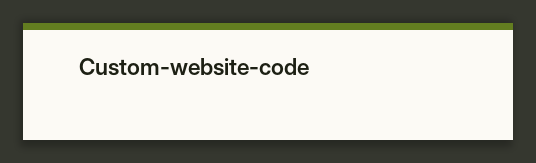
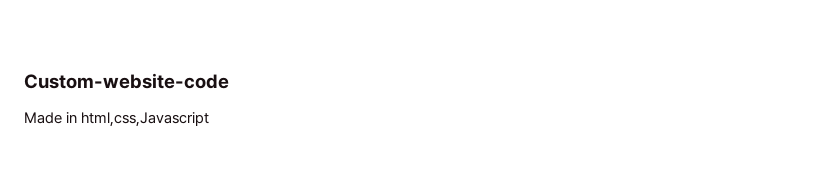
(309, 67) none -> [24,112,210,127] // Made in html,css,Javascript

